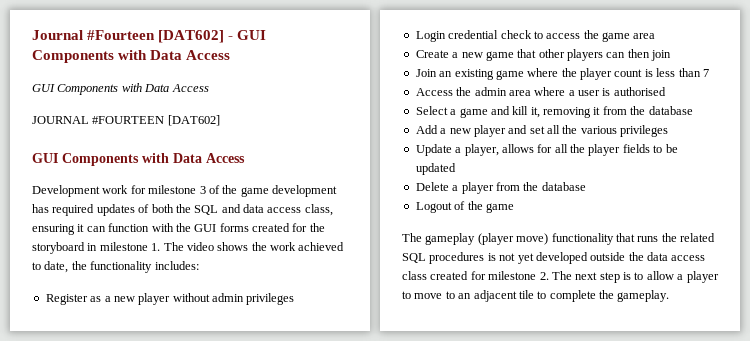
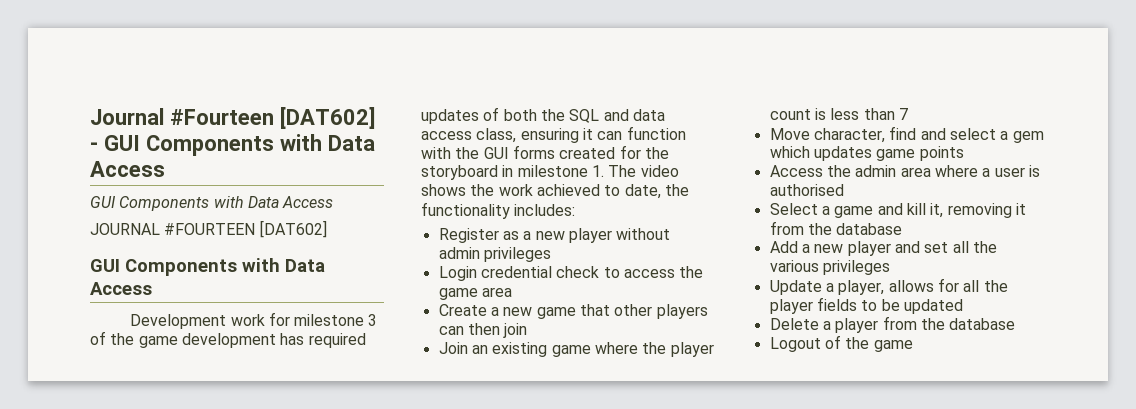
(709, 73) none -> [769,126,1044,143] [769,146,964,161] // Move character, find and select a gem which updates game points
[402,233,715,245] [402,252,706,264] [402,271,719,283] [402,290,670,302] // The gameplay (player move) functionality that runs the related SQL procedures is not yet developed outside the data access class created for milestone 2. The next step is to allow a player to move to an adjacent tile to complete the gameplay. -> (913, 346) none

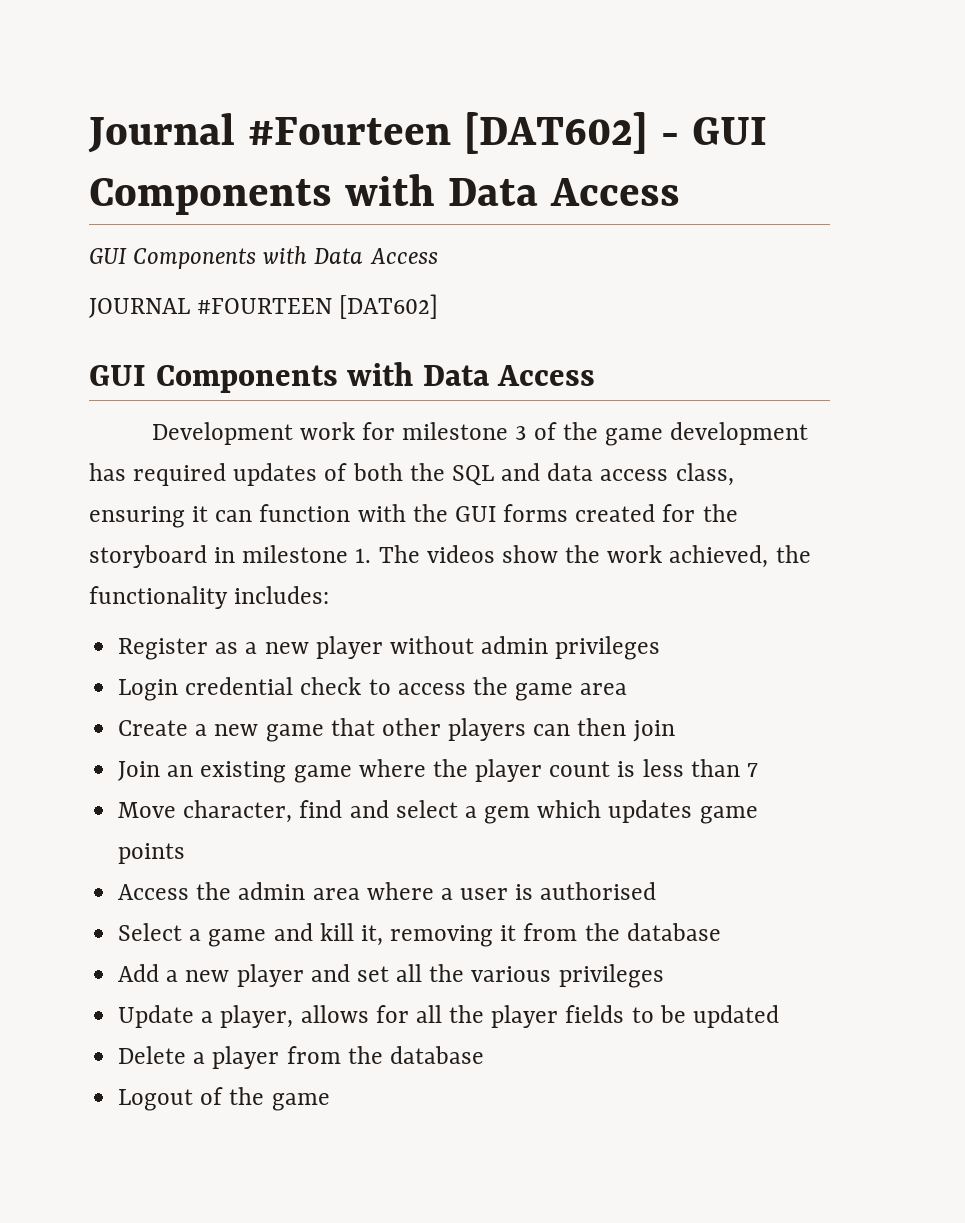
[640,165,679,177] [421,184,661,199] video shows the work achieved to date, -> [426,545,769,568] videos show the work achieved,

